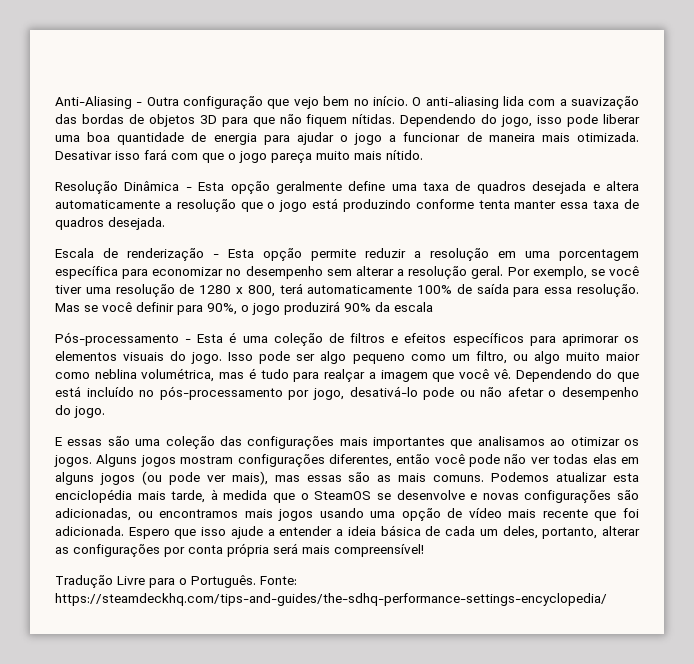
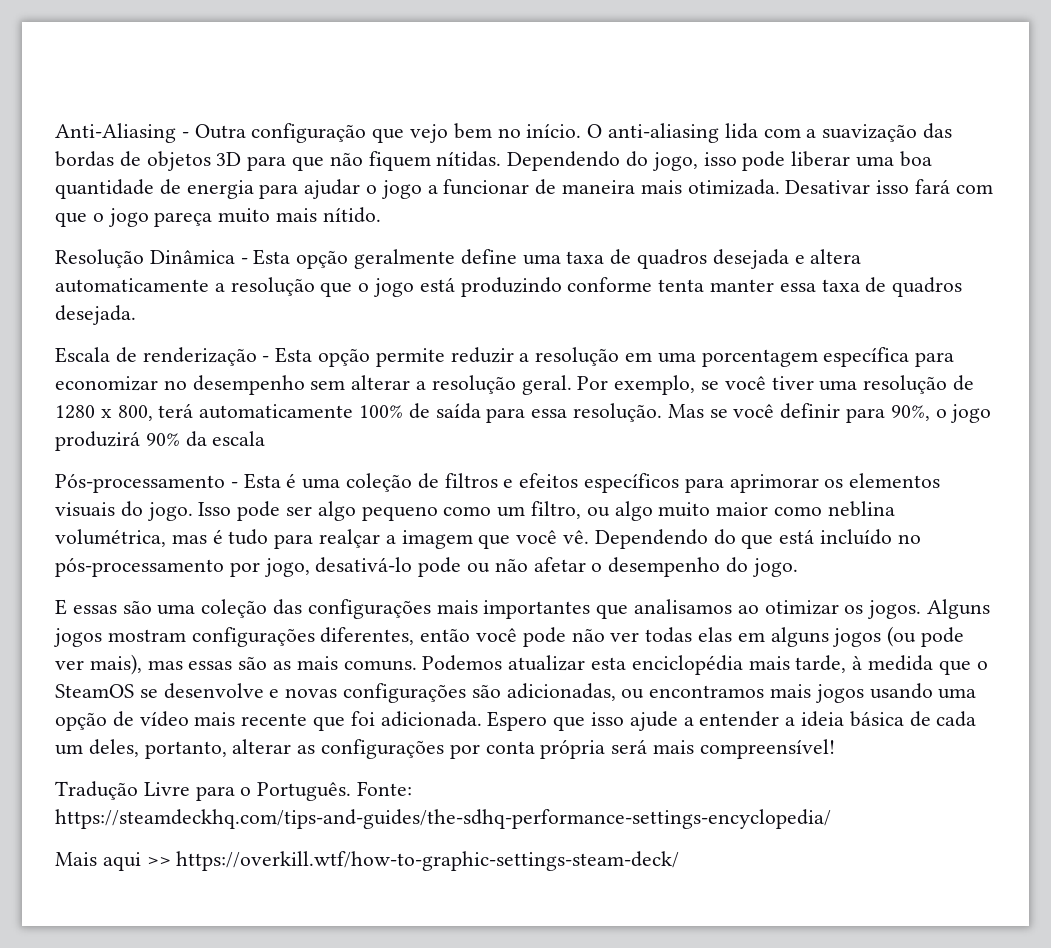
(607, 599) none -> [55,851,680,871] // Mais aqui >> https://overkill.wtf/how-to-graphic-settings-steam-deck/

